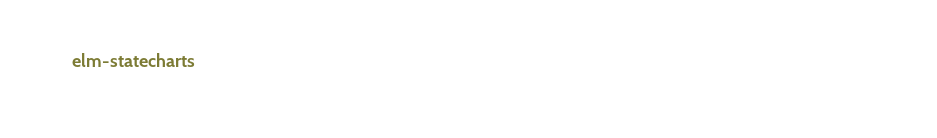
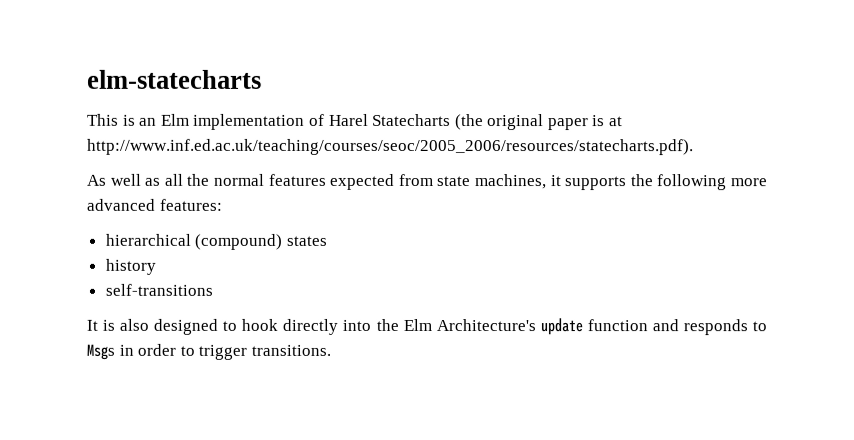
(195, 60) none -> [87,113,624,131] [87,138,694,156] [87,173,769,191] [87,198,223,211] [104,233,327,250] [104,258,156,275] [104,283,213,296] [86,318,768,336] [86,343,331,360] // This is an Elm implementation of Harel Statecharts (the original paper is at http://www.inf.ed.ac.uk/teaching/courses/seoc/2005_2006/resources/statecharts.pdf). // As well as all the normal features expected from state machines, it supports the following more advanced features: // hierarchical (compound) states // history // self-transitions // It is also designed to hook directly into the Elm Architecture's update function and responds to Msgs in order to trigger transitions.

